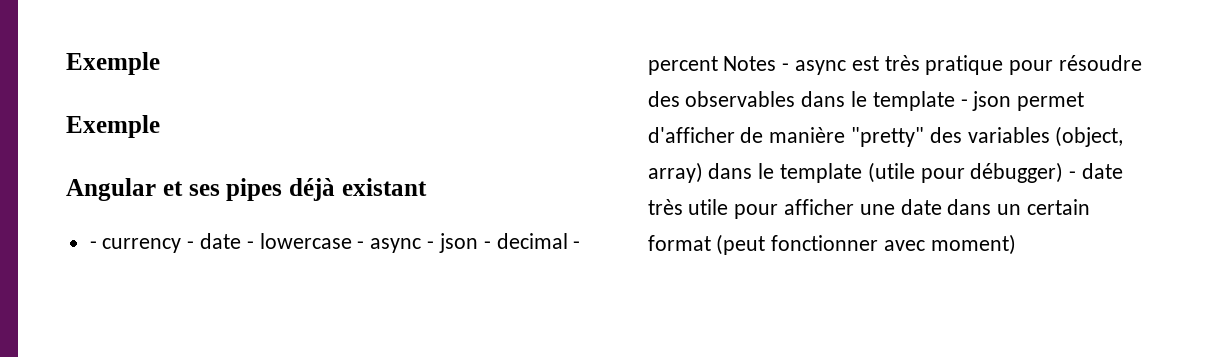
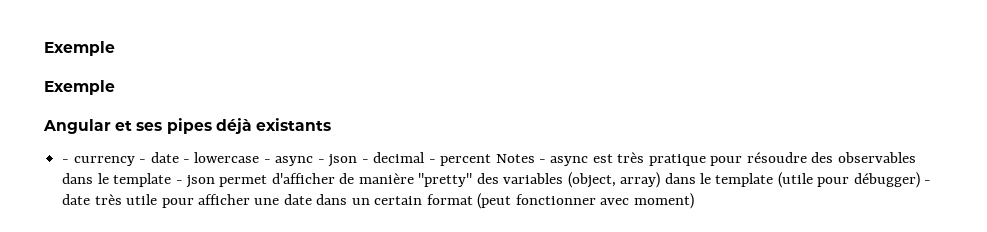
[341,178,427,196] existant -> [255,118,331,131] existants

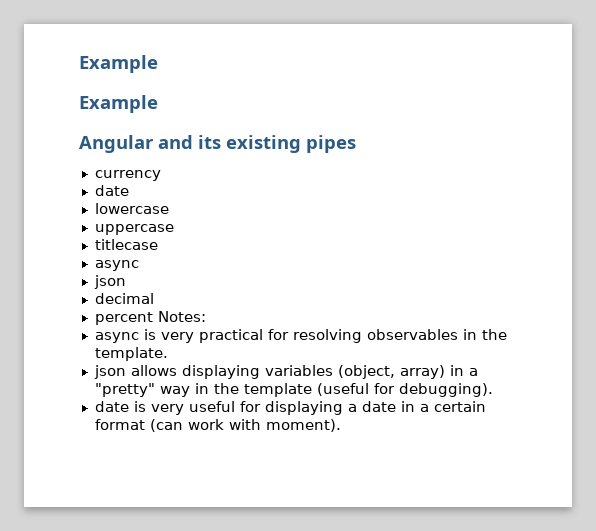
[44,41,115,56] [44,80,115,95] Exemple // Exemple -> [79,55,158,73] [79,95,158,113] Example // Example
[115,118,331,134] [62,159,70,163] et ses pipes déjà existants // - -> [158,135,356,153] and its existing pipes //
[139,152,190,163] - date - -> [94,185,129,196] // date //
[263,154,369,167] - async - json - -> [94,224,174,235] [94,239,158,250] [94,260,139,271] [93,275,126,289] // uppercase // titlecase // async // json //
[428,152,916,166] [62,172,932,188] [62,193,694,209] - percent Notes - async est très pratique pour résoudre des observables dans le template - json permet d'afficher de manière "pretty" des variables (object, array) dans le template (utile pour débugger) - date très utile pour afficher une date dans un certain format (peut fonctionner avec moment) -> [94,311,206,325] [94,329,507,343] [94,347,168,361] [93,365,478,379] [94,383,493,397] [94,401,486,415] [94,419,341,432] // percent Notes: // async is very practical for resolving observables in the template. // json allows displaying variables (object, array) in a "pretty" way in the template (useful for debugging). // date is very useful for displaying a date in a certain format (can work with moment).

